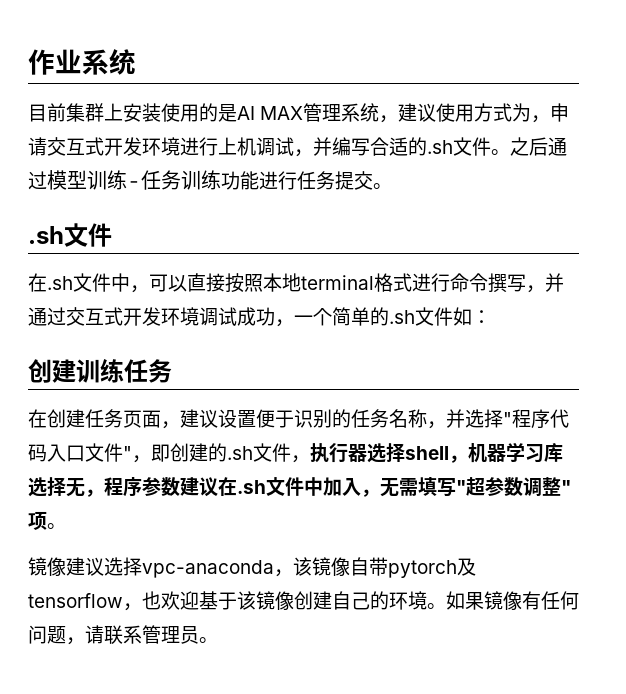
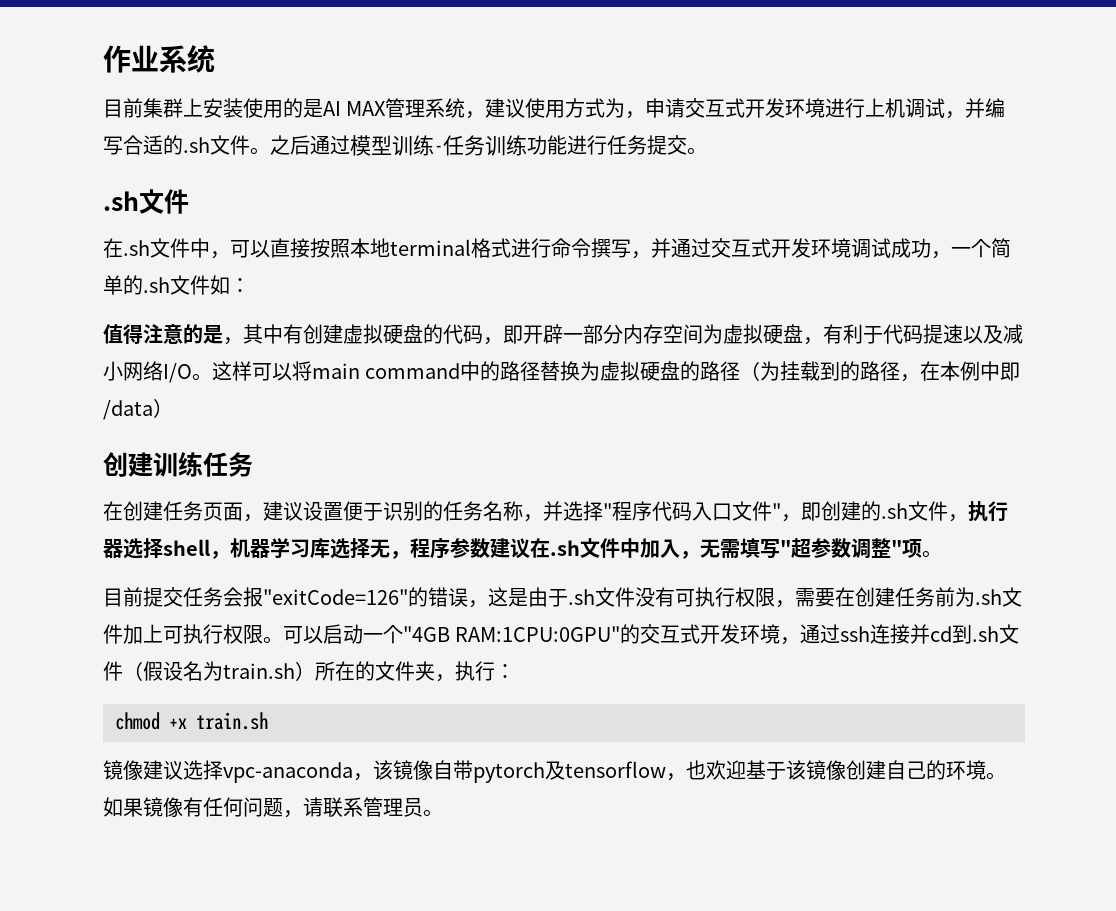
(491, 317) none -> [103,324,1023,345] [103,361,1021,383] [103,398,173,420] // 值得注意的是，其中有创建虚拟硬盘的代码，即开辟一部分内存空间为虚拟硬盘，有利于代码提速以及减小网络I/O。这样可以将main command中的路径替换为虚拟硬盘的路径（为挂载到的路径，在本例中即/data）
(66, 526) none -> [103,587,1022,608] [103,624,1020,645] [103,661,515,682] [115,712,268,730] // 目前提交任务会报"exitCode=126"的错误，这是由于.sh文件没有可执行权限，需要在创建任务前为.sh文件加上可执行权限。可以启动一个"4GB RAM:1CPU:0GPU"的交互式开发环境，通过ssh连接并cd到.sh文件（假设名为train.sh）所在的文件夹，执行： // chmod +x train.sh

